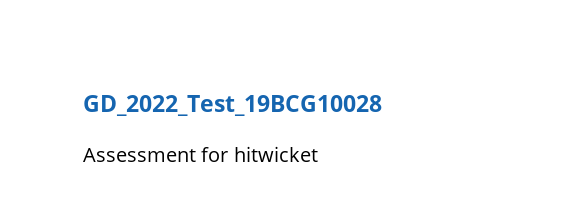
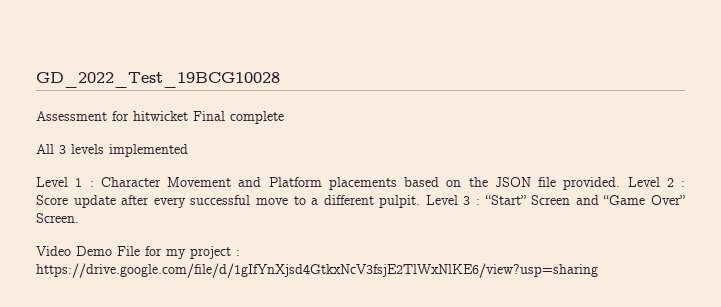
(318, 154) none -> [193,111,284,124] [36,144,188,157] [36,177,685,190] [36,195,685,208] [36,213,79,223] [36,246,240,259] [36,263,598,278] Final complete // All 3 levels implemented // Level 1 : Character Movement and Platform placements based on the JSON file provided. Level 2 : Score update after every successful move to a different pulpit. Level 3 : “Start” Screen and “Game Over” Screen. // Video Demo File for my project : https://drive.google.com/file/d/1gIfYnXjsd4GtkxNcV3fsjE2TlWxNlKE6/view?usp=sharing

